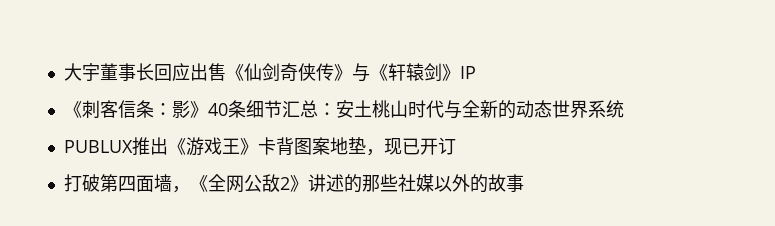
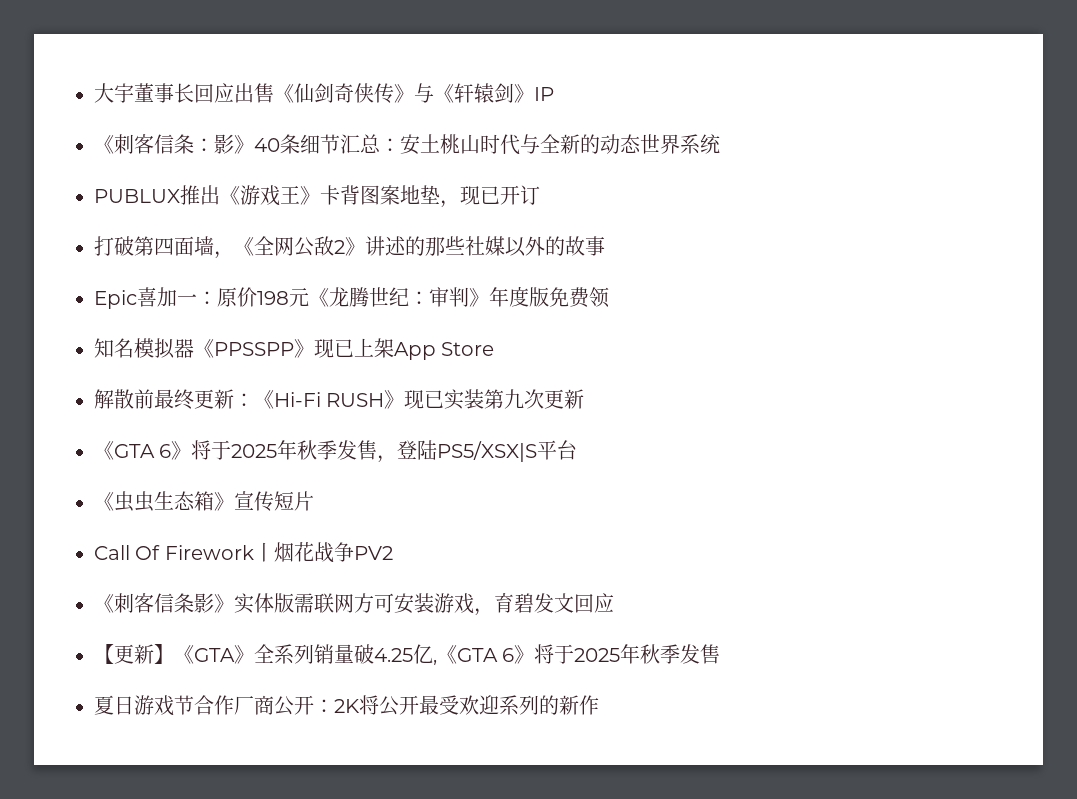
(524, 183) none -> [94,286,610,309] [94,338,495,360] [94,389,585,410] [94,440,578,463] [94,491,314,512] [94,542,393,563] [94,593,614,616] [94,644,721,665] [94,695,599,716] // Epic喜加一：原价198元《龙腾世纪：审判》年度版免费领 // 知名模拟器《PPSSPP》现已上架App Store // 解散前最终更新：《Hi-Fi RUSH》现已实装第九次更新 // 《GTA 6》将于2025年秋季发售，登陆PS5/XSX|S平台 // 《虫虫生态箱》宣传短片 // Call Of Firework丨烟花战争PV2 // 《刺客信条影》实体版需联网方可安装游戏，育碧发文回应 // 【更新】《GTA》全系列销量破4.25亿,《GTA 6》将于2025年秋季发售 // 夏日游戏节合作厂商公开：2K将公开最受欢迎系列的新作

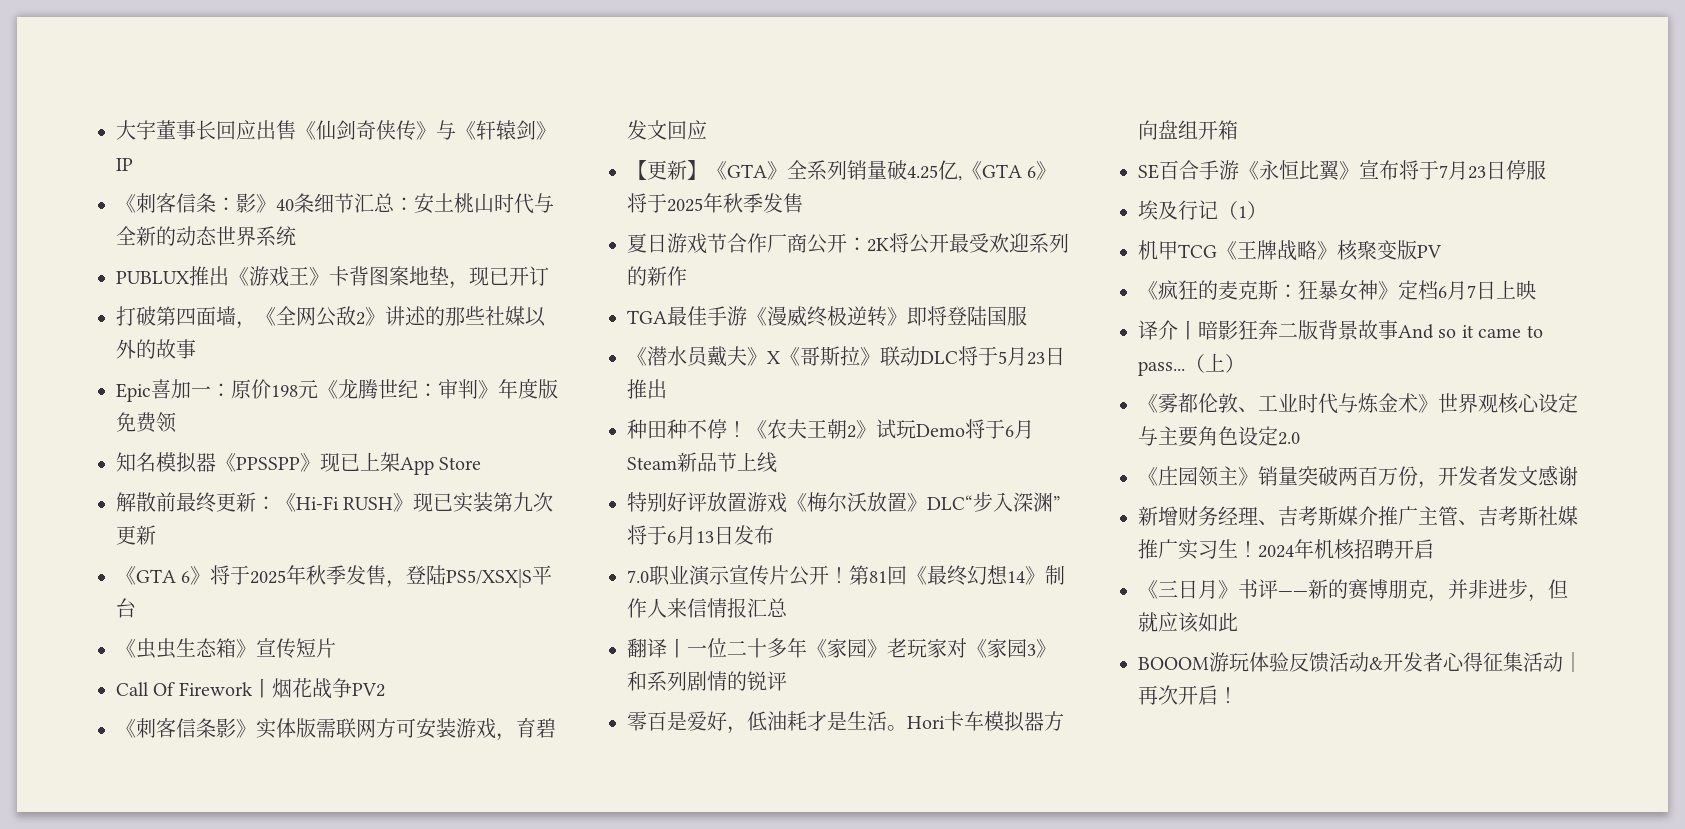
(599, 705) none -> [627,306,1027,327] [627,346,1065,367] [627,379,667,399] [627,419,1034,439] [627,452,777,473] [627,492,1061,513] [627,525,774,545] [627,565,1065,586] [627,598,788,618] [627,638,1056,658] [627,671,787,691] [627,711,1064,734] [1138,120,1238,140] [1138,160,1546,181] [1138,200,1267,220] [1138,240,1442,261] [1138,280,1536,301] [1138,320,1543,340] [1138,353,1245,376] [1138,393,1578,414] [1138,426,1300,447] [1138,465,1578,489] [1138,506,1578,526] [1138,539,1434,560] [1138,579,1568,602] [1138,612,1238,633] [1138,652,1583,673] [1138,685,1238,705] // TGA最佳手游《漫威终极逆转》即将登陆国服 // 《潜水员戴夫》X《哥斯拉》联动DLC将于5月23日推出 // 种田种不停！《农夫王朝2》试玩Demo将于6月Steam新品节上线 // 特别好评放置游戏《梅尔沃放置》DLC“步入深渊”将于6月13日发布 // 7.0职业演示宣传片公开！第81回《最终幻想14》制作人来信情报汇总 // 翻译丨一位二十多年《家园》老玩家对《家园3》和系列剧情的锐评 // 零百是爱好，低油耗才是生活。Hori卡车模拟器方向盘组开箱 // SE百合手游《永恒比翼》宣布将于7月23日停服 // 埃及行记（1） // 机甲TCG《王牌战略》核聚变版PV // 《疯狂的麦克斯：狂暴女神》定档6月7日上映 // 译介丨暗影狂奔二版背景故事And so it came to pass...（上） // 《雾都伦敦、工业时代与炼金术》世界观核心设定与主要角色设定2.0 // 《庄园领主》销量突破两百万份，开发者发文感谢 // 新增财务经理、吉考斯媒介推广主管、吉考斯社媒推广实习生！2024年机核招聘开启 // 《三日月》书评——新的赛博朋克，并非进步，但就应该如此 // BOOOM游玩体验反馈活动&开发者心得征集活动｜再次开启！

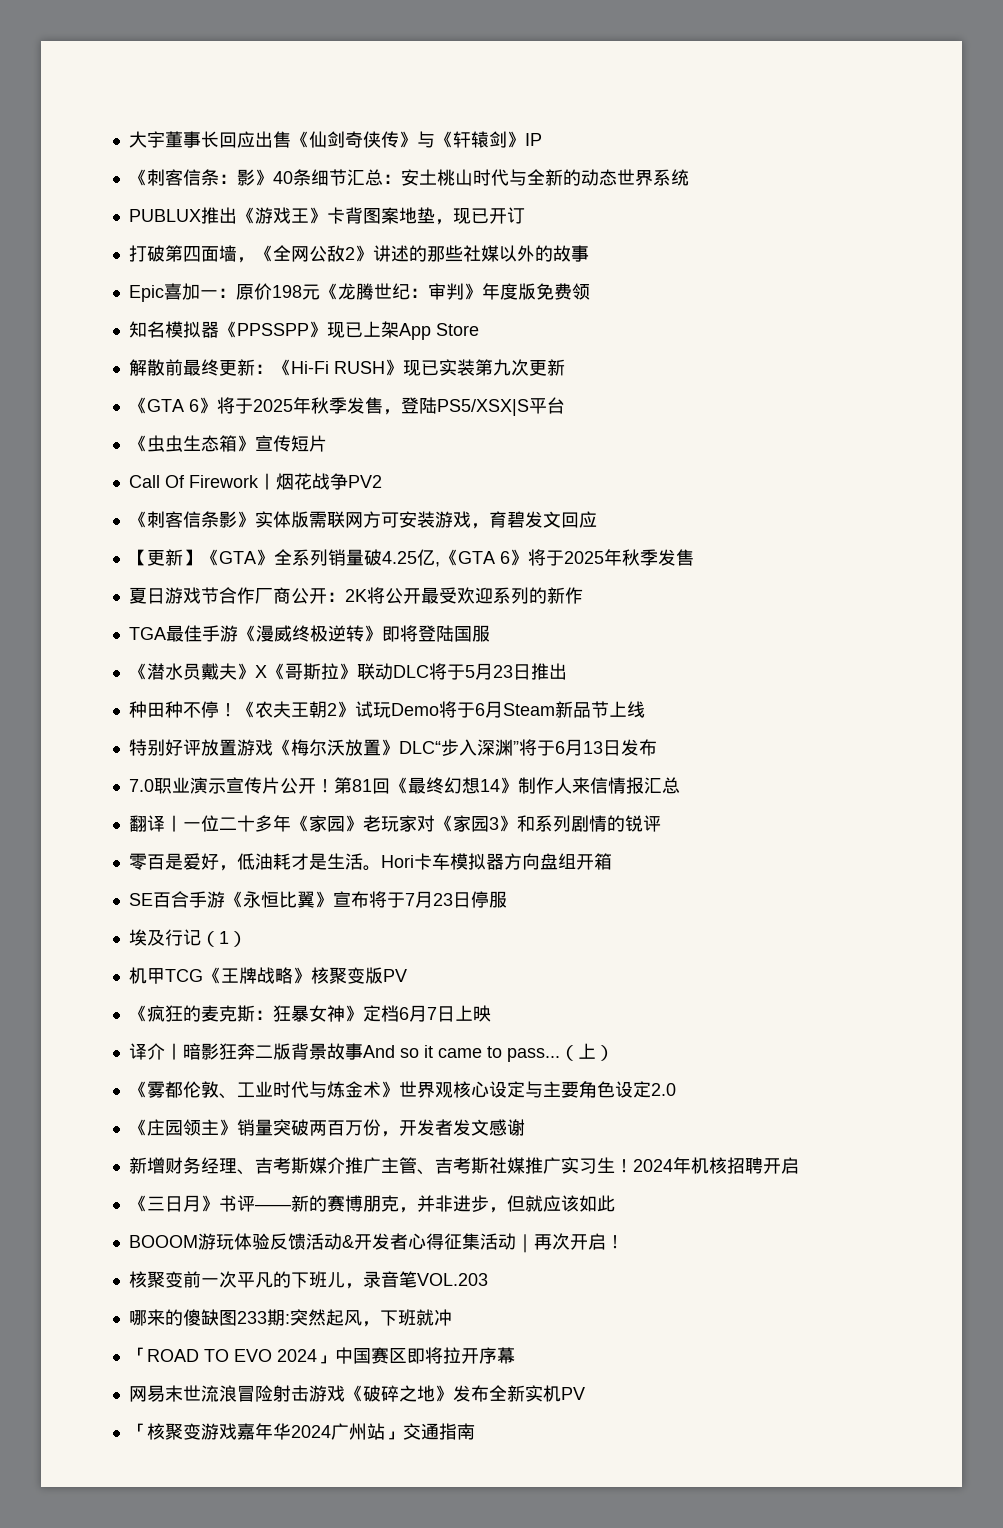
(1238, 695) none -> [128,1271,488,1289] [128,1309,452,1327] [128,1347,515,1364] [128,1385,585,1402] [128,1423,475,1440] // 核聚变前一次平凡的下班儿，录音笔VOL.203 // 哪来的傻缺图233期:突然起风，下班就冲 // 「ROAD TO EVO 2024」中国赛区即将拉开序幕 // 网易末世流浪冒险射击游戏《破碎之地》发布全新实机PV // 「核聚变游戏嘉年华2024广州站」交通指南

